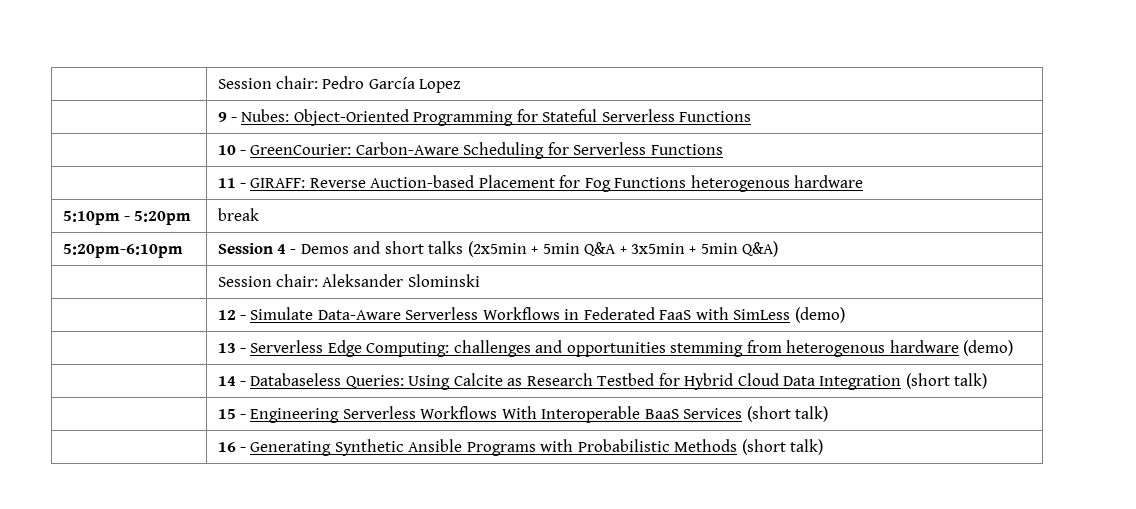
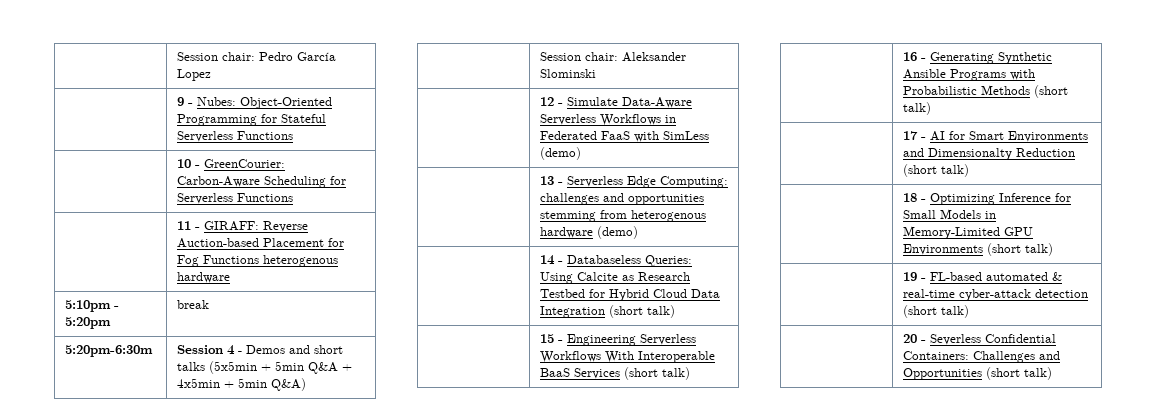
[62,244,183,258] 5:20pm-6:10pm -> [64,345,153,357] 5:20pm-6:30m
[467,241,527,257] (2x5min -> [208,361,257,374] (5x5min
[631,243,686,254] 3x5min -> [176,378,220,388] 4x5min
(824, 447) none -> [902,131,1088,142] [902,148,1075,160] [902,164,969,177] [902,193,1071,205] [902,209,996,219] [902,226,1033,239] [902,243,1053,256] [902,272,1062,281] [902,289,1088,301] [902,305,969,318] [902,334,1056,345] [902,351,1060,363] [902,367,1052,380] // | 17 - AI for Smart Environments and Dimensionalty Reduction (short talk) // | 18 - Optimizing Inference for Small Models in Memory-Limited GPU Environments (short talk) // | 19 - FL-based automated & real-time cyber-attack detection (short talk) // | 20 - Severless Confidential Containers: Challenges and Opportunities (short talk)

